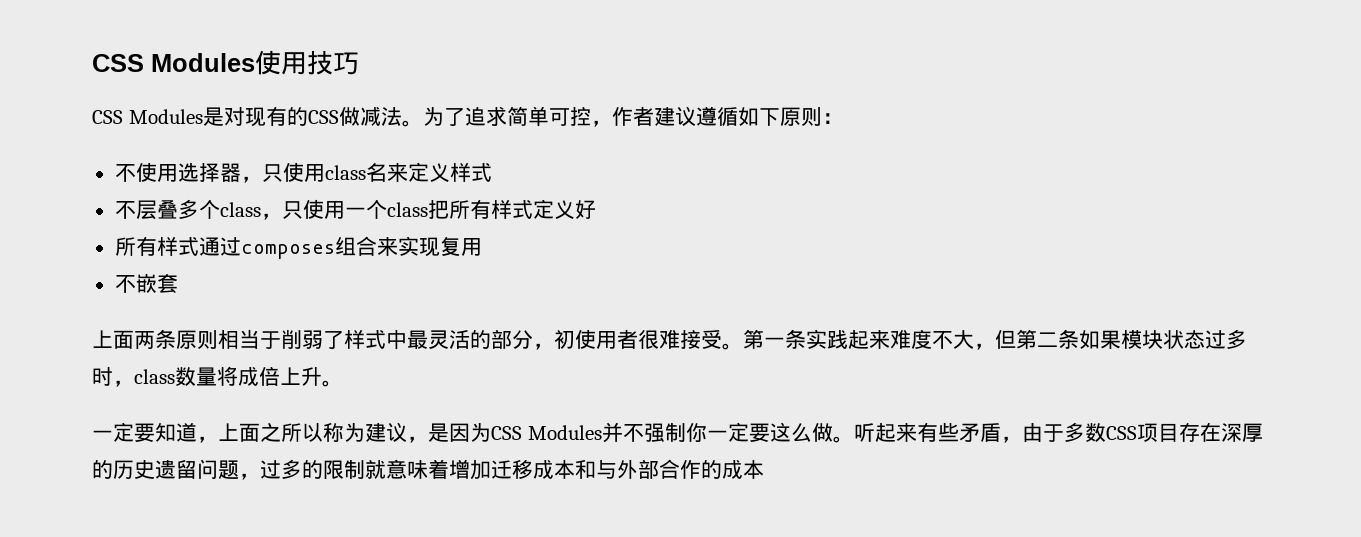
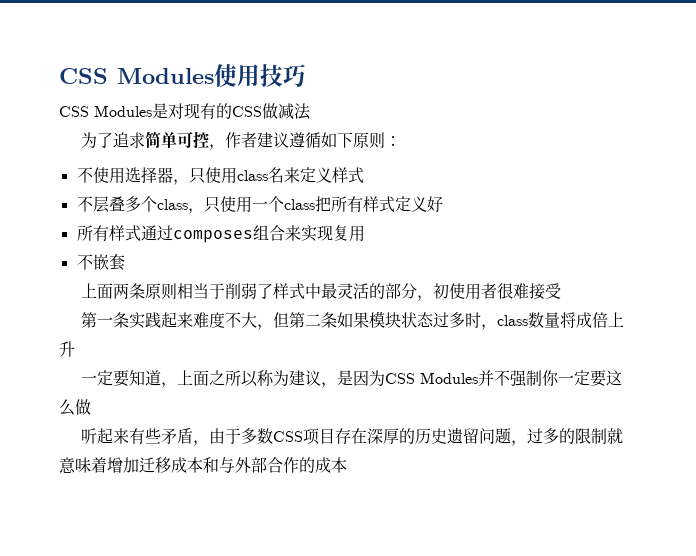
[401,120,423,127] 。 -> (311, 111) //
[722,343,743,350] 。 -> (561, 291) //
[322,380,343,387] 。 -> (75, 349) none
[832,436,854,443] 。 -> (91, 407) //

